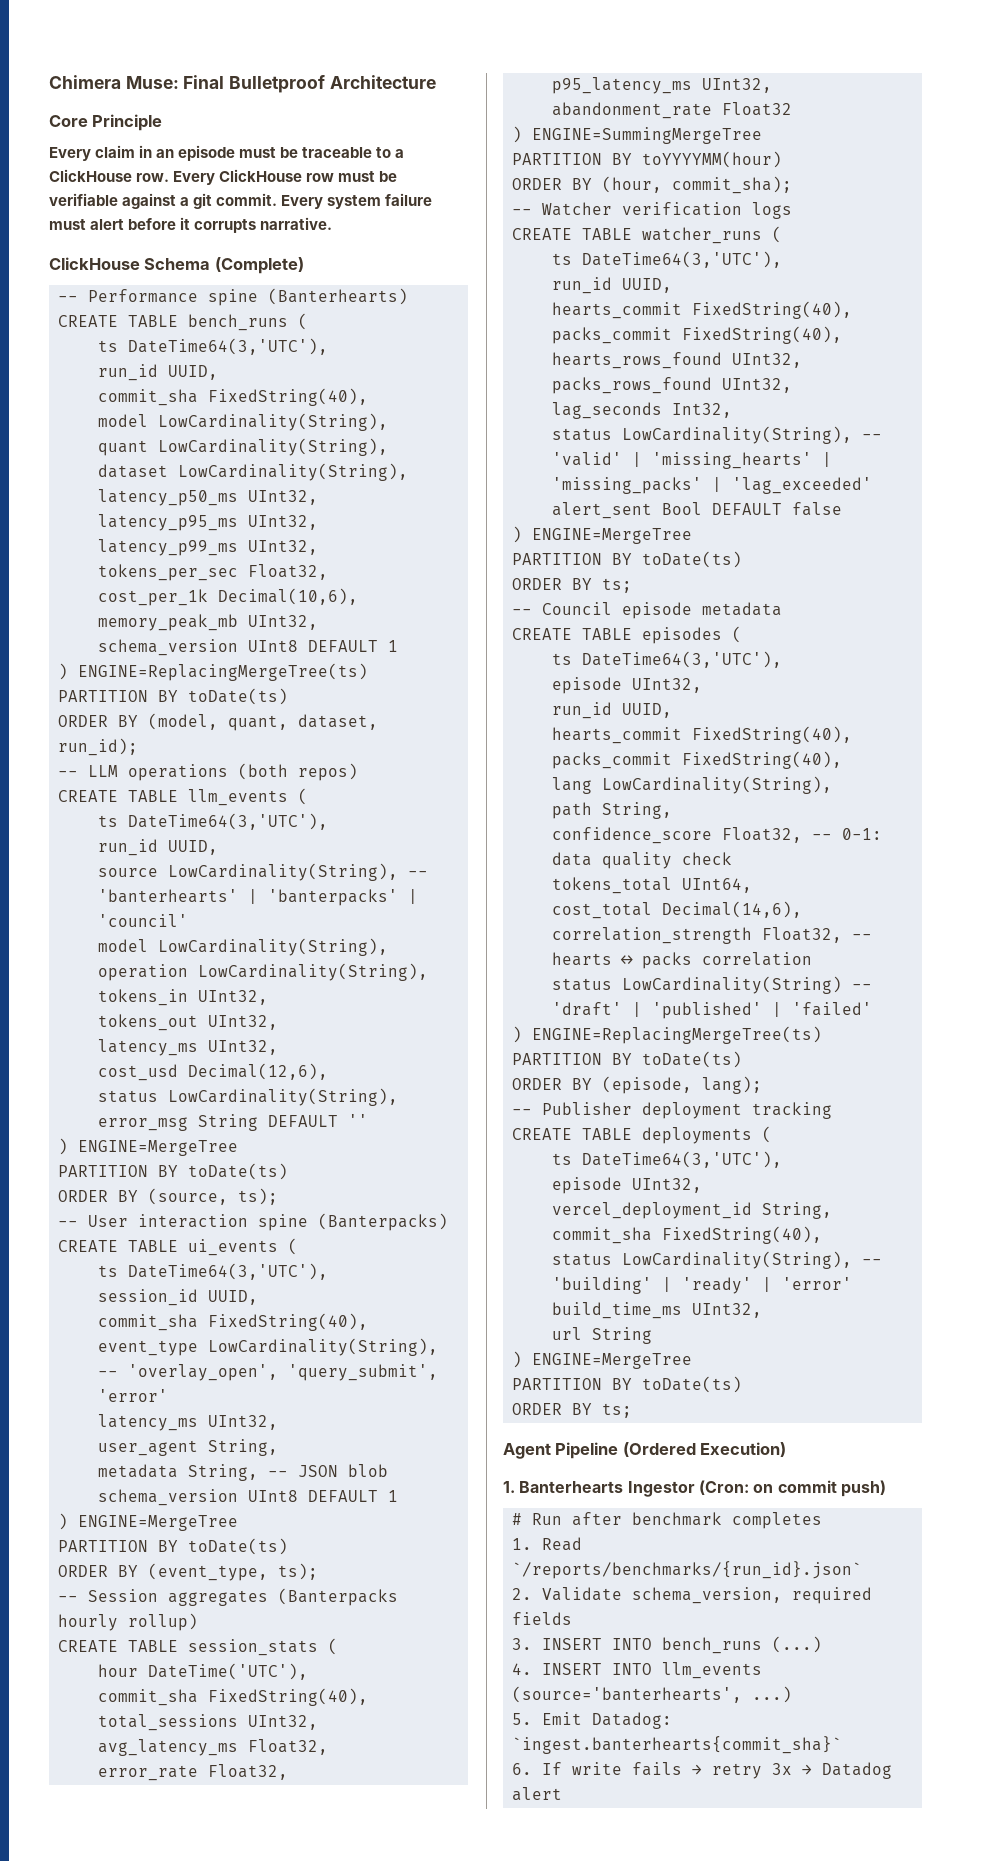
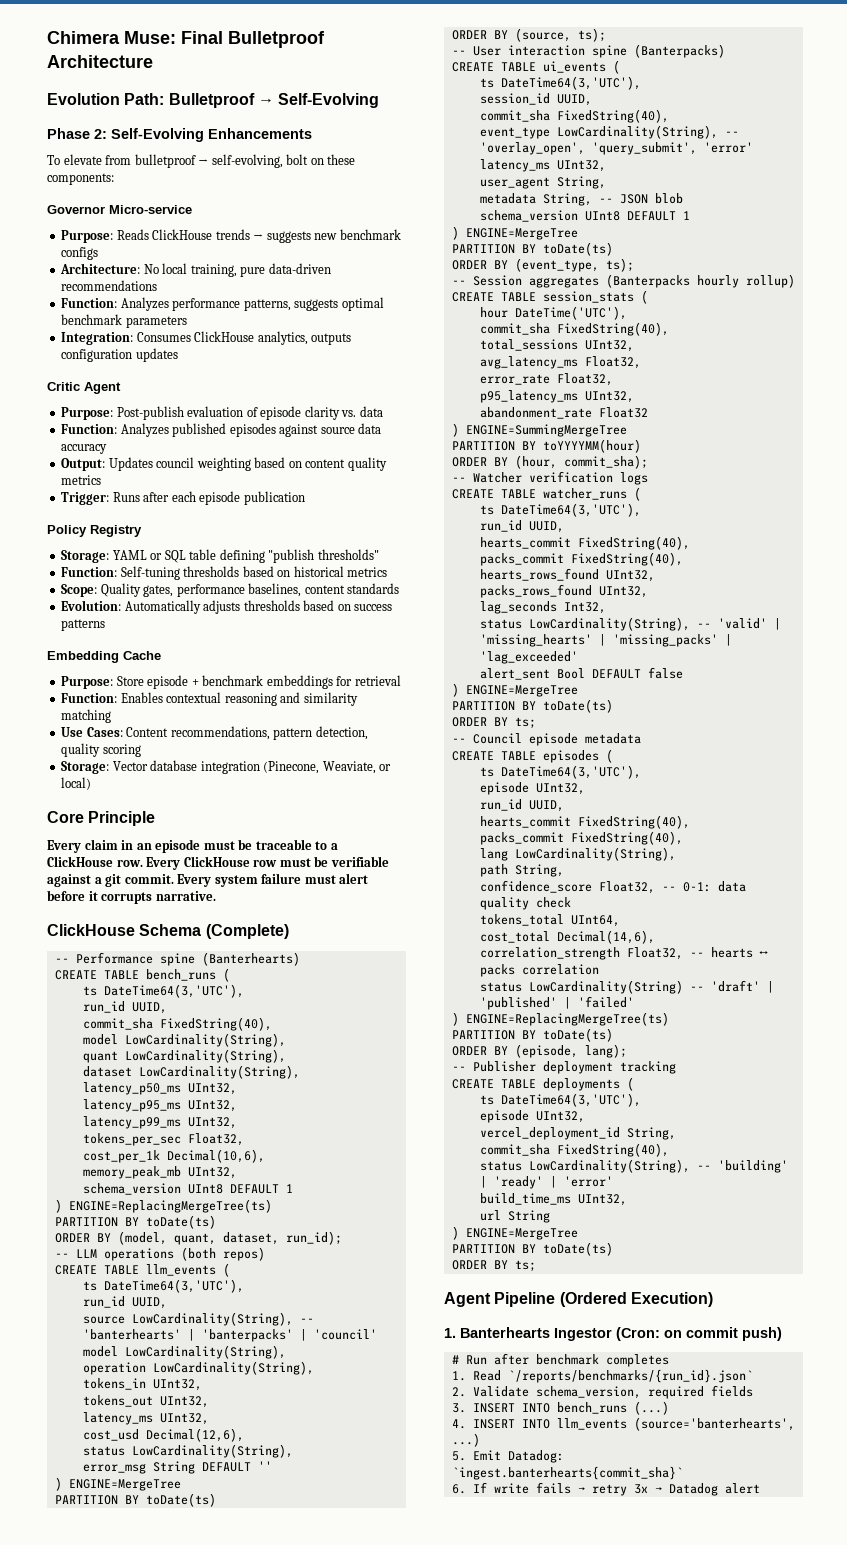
(436, 82) none -> [47,93,380,108] [47,128,312,142] [47,154,356,168] [47,173,114,185] [47,205,192,214] [61,229,401,243] [61,247,99,260] [60,263,331,277] [61,280,158,291] [61,297,384,311] [61,314,187,328] [61,331,352,345] [61,348,178,362] [47,382,121,394] [61,406,383,420] [61,423,382,437] [61,444,108,454] [61,457,387,471] [61,475,102,485] [61,491,305,505] [47,525,142,537] [61,549,379,563] [61,566,388,580] [61,583,400,597] [61,600,393,614] [61,619,106,631] [47,651,161,663] [61,675,401,689] [61,692,358,706] [61,709,112,723] [61,726,368,740] [61,743,141,757] [61,760,392,774] [61,777,92,790] // Evolution Path: Bulletproof → Self-Evolving // Phase 2: Self-Evolving Enhancements // To elevate from bulletproof → self-evolving, bolt on these components: // Governor Micro-service // Purpose: Reads ClickHouse trends → suggests new benchmark configs // Architecture: No local training, pure data-driven recommendations // Function: Analyzes performance patterns, suggests optimal benchmark parameters // Integration: Consumes ClickHouse analytics, outputs configuration updates // Critic Agent // Purpose: Post-publish evaluation of episode clarity vs. data // Function: Analyzes published episodes against source data accuracy // Output: Updates council weighting based on content quality metrics // Trigger: Runs after each episode publication // Policy Registry // Storage: YAML or SQL table defining "publish thresholds" // Function: Self-tuning thresholds based on historical metrics // Scope: Quality gates, performance baselines, content standards // Evolution: Automatically adjusts thresholds based on success patterns // Embedding Cache // Purpose: Store episode + benchmark embeddings for retrieval // Function: Enables contextual reasoning and similarity matching // Use Cases: Content recommendations, pattern detection, quality scoring // Storage: Vector database integration (Pinecone, Weaviate, or local)

